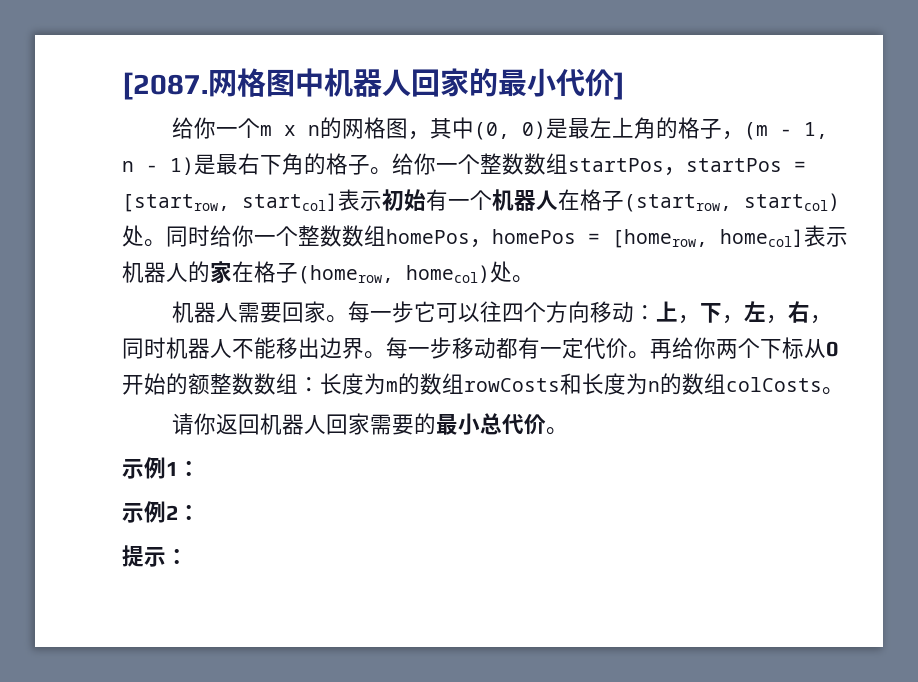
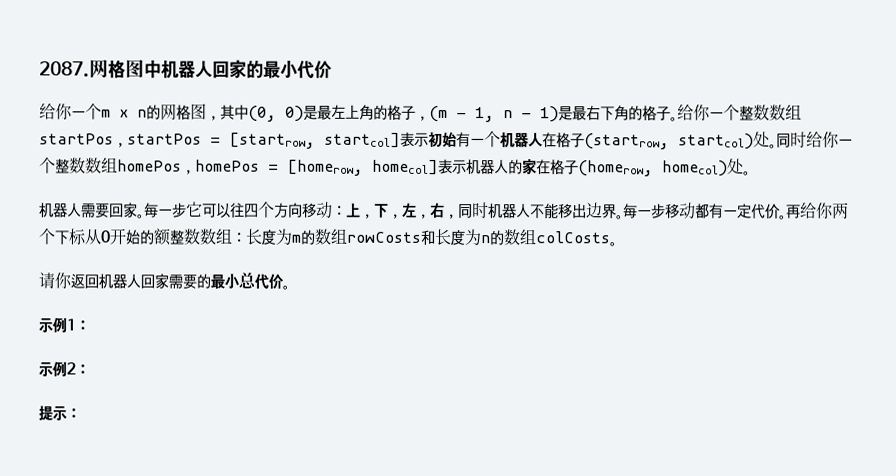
[122,72,208,100] [2087. -> [39,61,90,78] 2087.
[614,72,625,100] ] -> (332, 69) none

